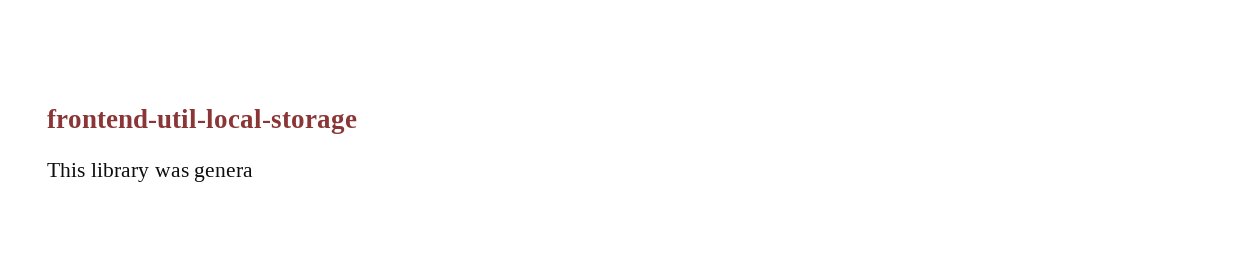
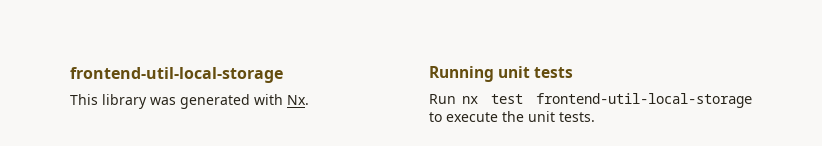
[194,166,254,182] genera -> [180,94,309,109] [429,66,574,82] [429,93,752,108] [429,111,595,122] generated with Nx. // Running unit tests // Run nx test frontend-util-local-storage to execute the unit tests.

